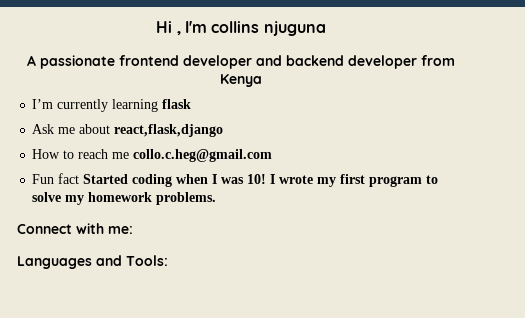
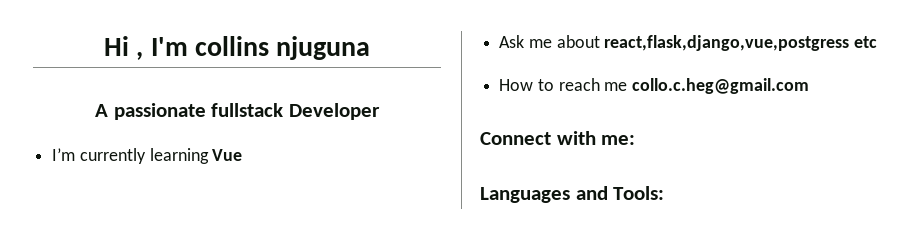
[119,55,455,69] [220,74,262,87] frontend developer and backend developer from Kenya -> [211,103,380,120] fullstack Developer
[162,99,192,109] flask -> [212,149,243,161] Vue
[114,124,224,137] react,flask,django -> [604,35,878,51] react,flask,django,vue,postgress etc
[32,173,439,187] [32,192,217,205] // Fun fact Started coding when I was 10! I wrote my first program to solve my homework problems. -> (810, 86) none

